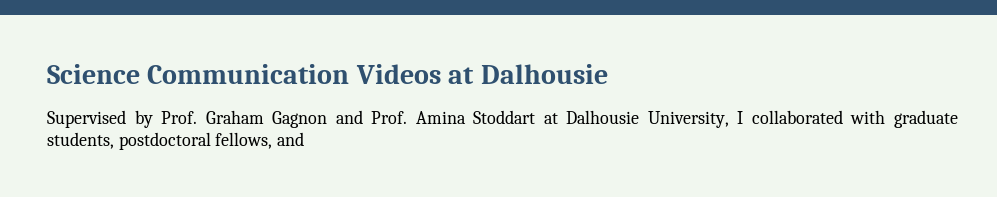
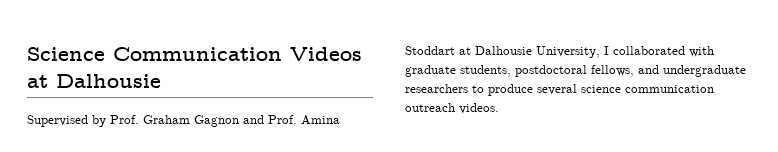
(305, 139) none -> [663,65,746,77] [405,84,714,96] [405,103,499,114] undergraduate researchers to produce several science communication outreach videos.

